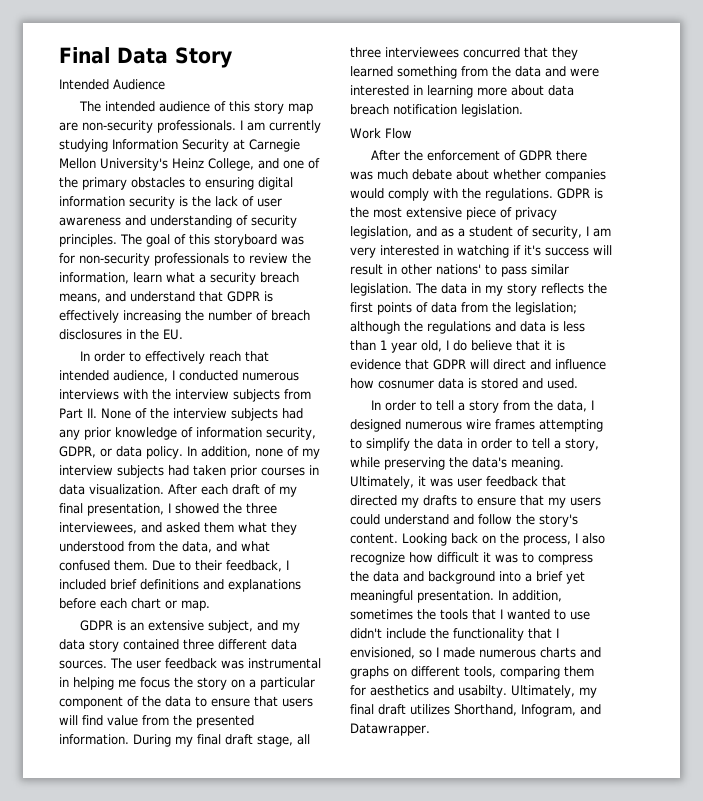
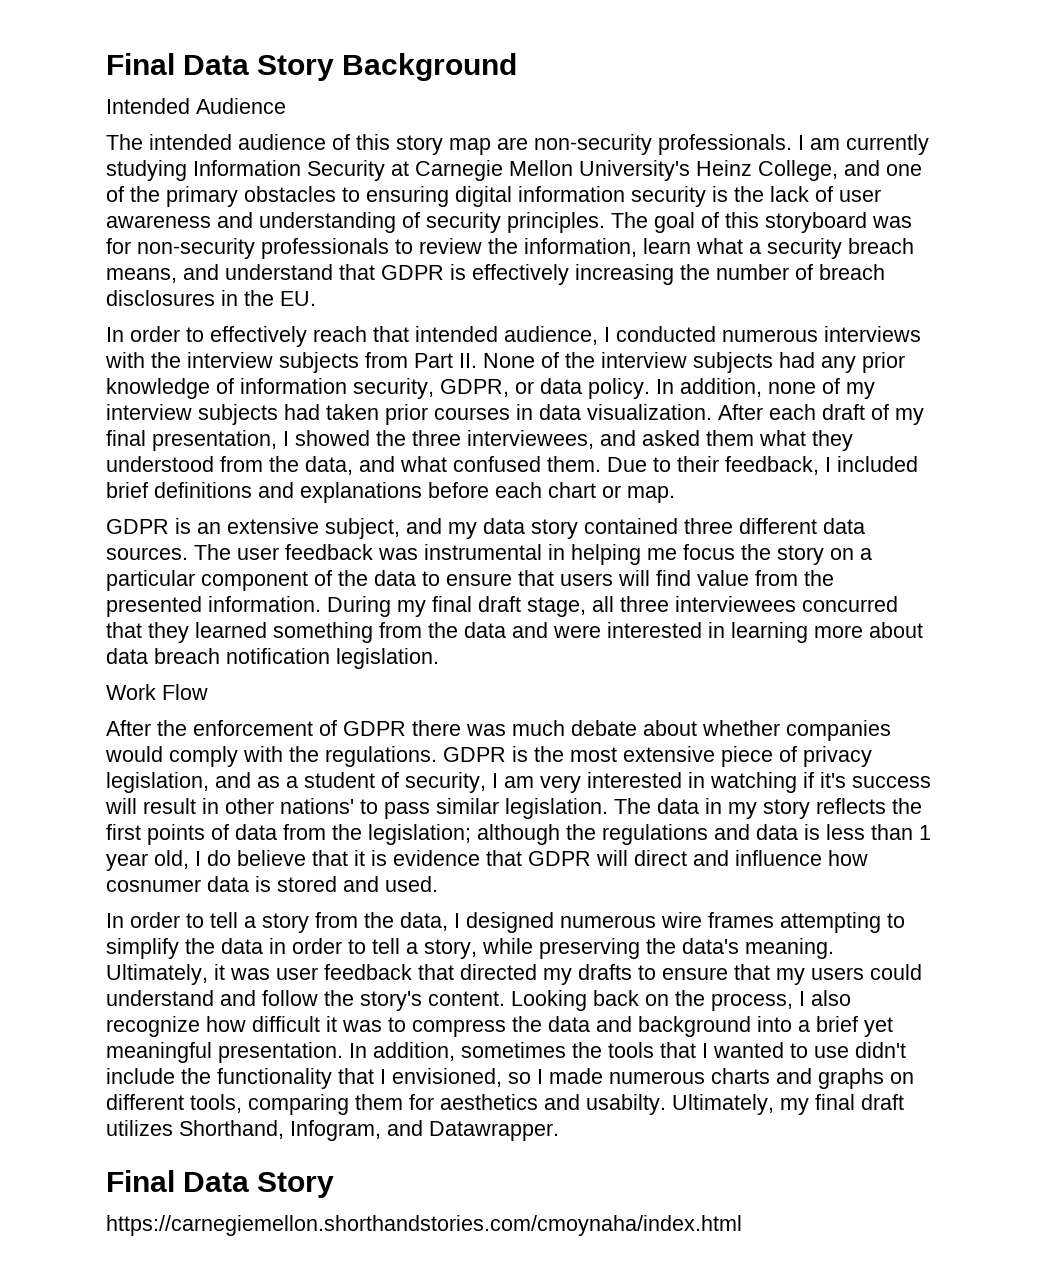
[59,47,232,68] Final Data Story -> [106,53,518,81] Final Data Story Background
(430, 729) none -> [106,1170,335,1198] [106,1215,742,1236] // Final Data Story // https://carnegiemellon.shorthandstories.com/cmoynaha/index.html

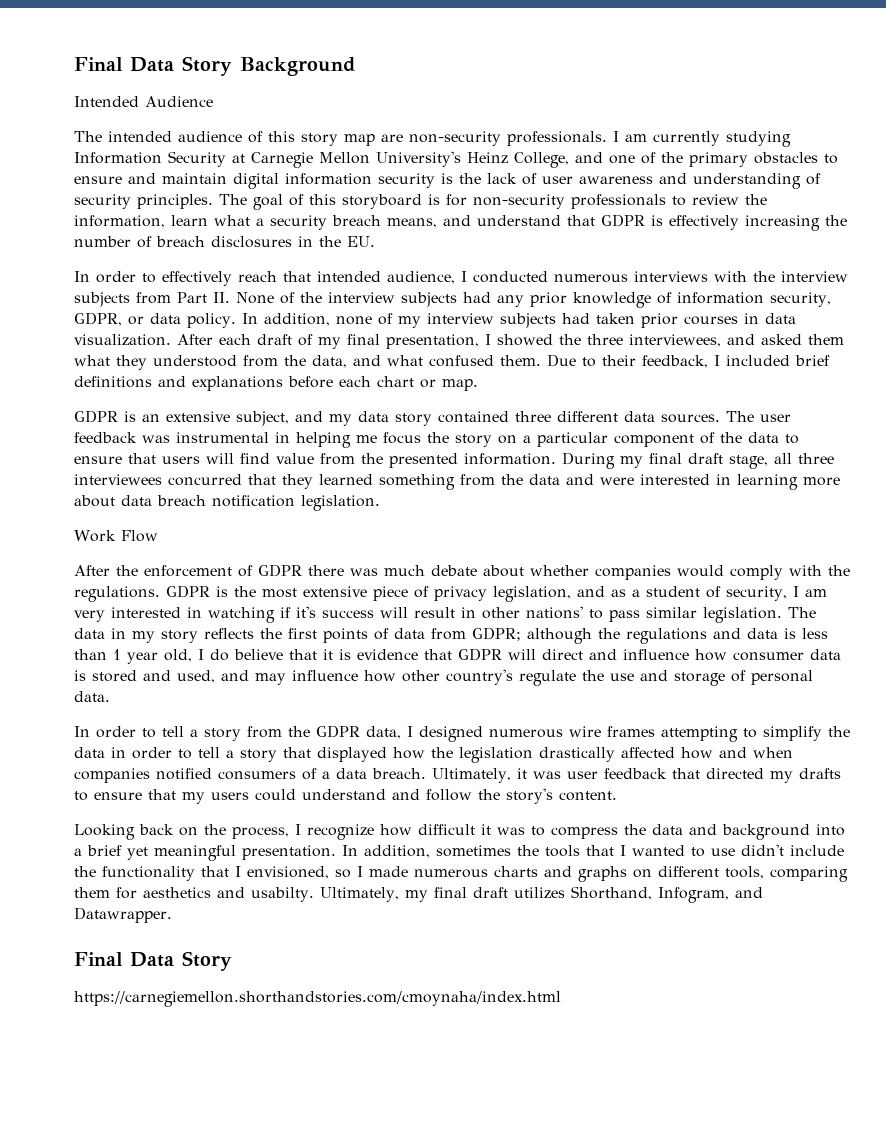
[366,186,449,207] ensuring -> [74,173,227,184] ensure and maintain
[872,216,912,228] was -> [428,194,440,205] is
[332,824,471,845] the legislation; -> [472,627,521,641] GDPR;
[106,879,201,892] cosnumer -> [733,652,804,661] consumer
[385,876,438,892] used. -> [177,669,813,686] [74,691,110,702] used, and may influence how other country's regulate the use and storage of personal data.
(394, 920) none -> [316,725,360,738] GDPR
[424,938,834,959] story, while preserving the data's meaning. -> [240,747,793,763] [74,768,426,783] story that displayed how the legislation drastically affected how and when companies notified consumers of a data breach.
(505, 998) none -> (617, 796) //
[811,990,851,1006] also -> (301, 829) none

